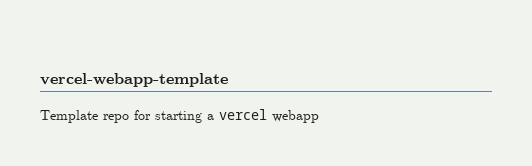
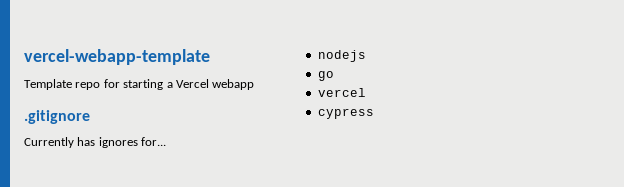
(214, 117) none -> [175,79,255,90] [24,110,90,124] [24,137,167,148] [317,50,366,62] [317,71,334,81] Vercel webapp // .gitignore // Currently has ignores for... // nodejs // go //
[272,110,319,123] webapp -> [317,108,374,119] // cypress

